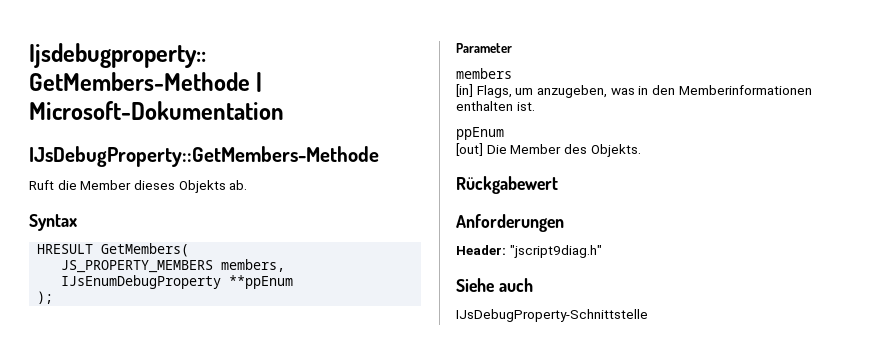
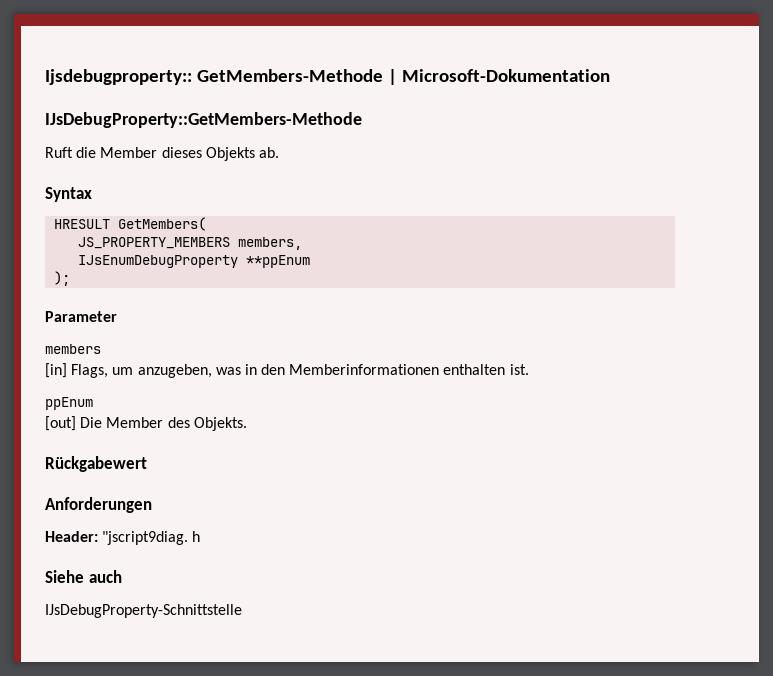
[509,245,602,258] "jscript9diag.h" -> [102,531,201,545] "jscript9diag. h

